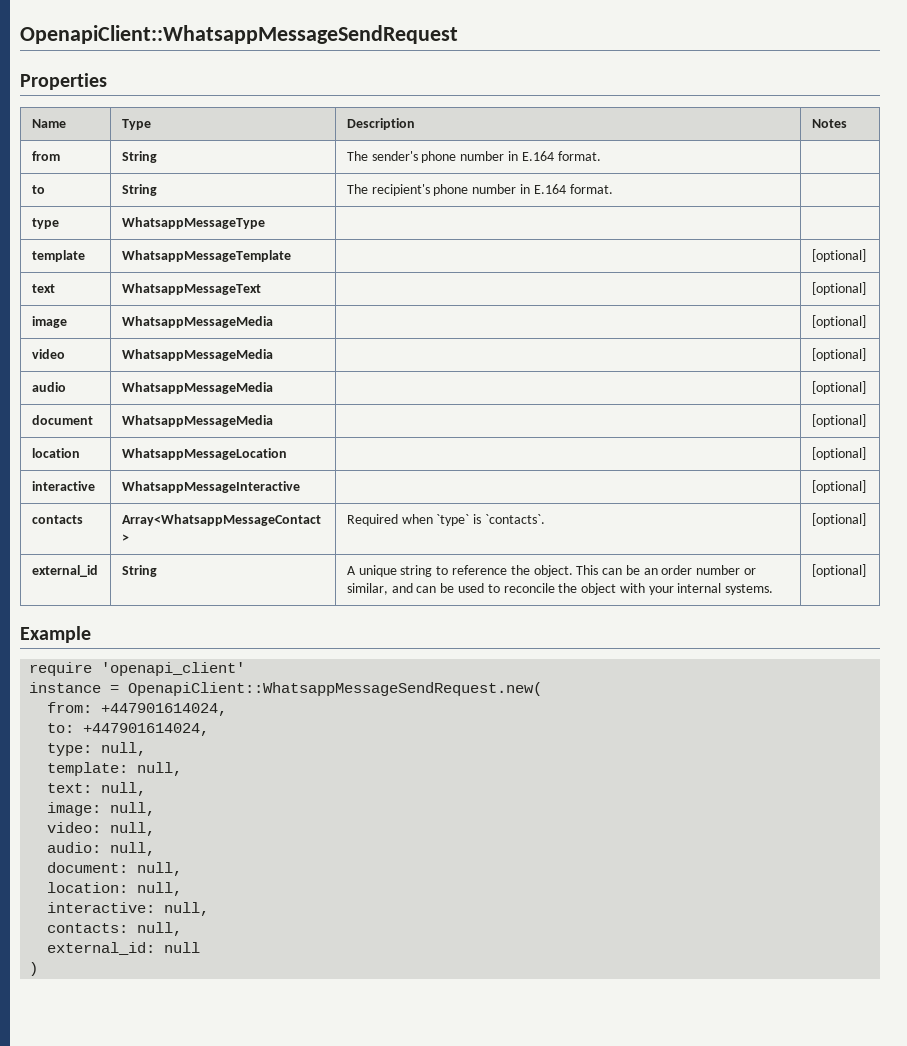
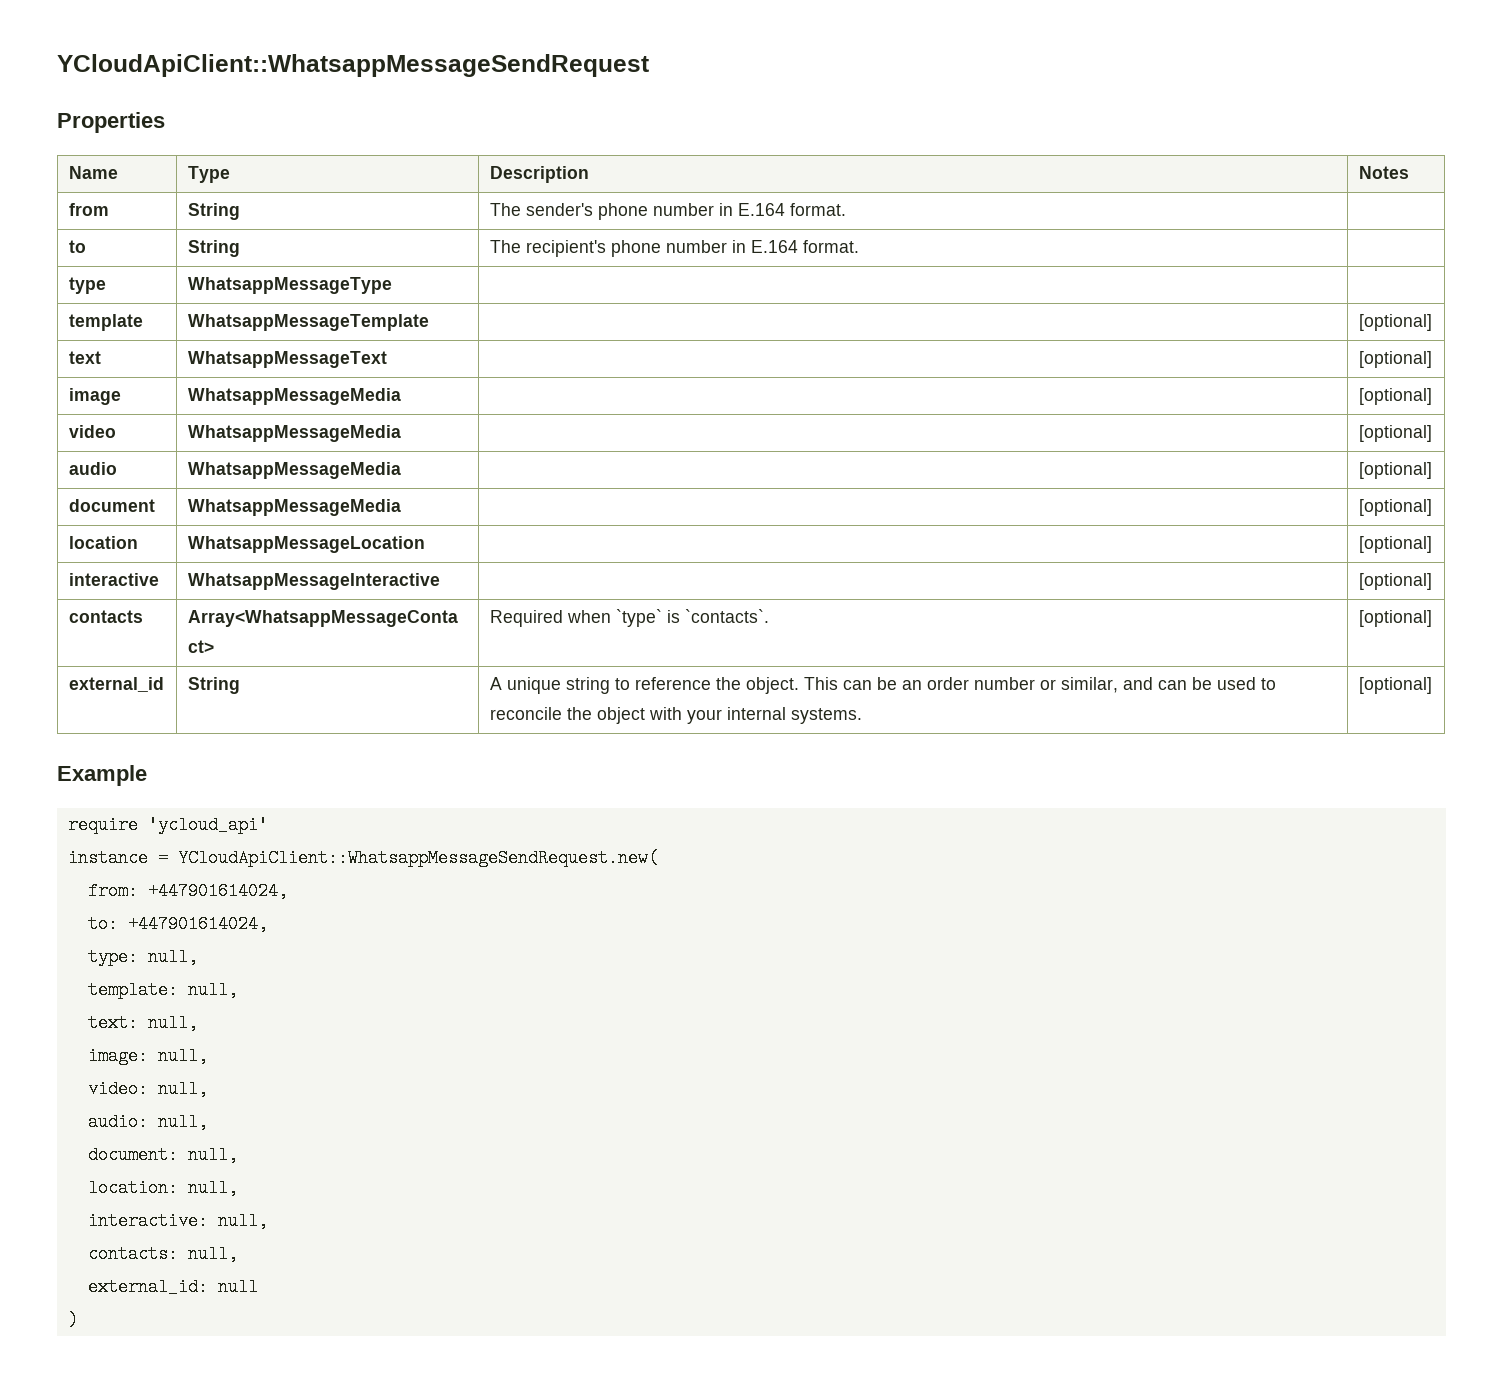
[20,25,458,44] OpenapiClient::WhatsappMessageSendRequest -> [57,54,649,77] YCloudApiClient::WhatsappMessageSendRequest
[101,662,246,676] 'openapi_client' -> [147,816,268,834] 'ycloud_api'
[128,682,543,696] OpenapiClient::WhatsappMessageSendRequest.new( -> [177,849,658,867] YCloudApiClient::WhatsappMessageSendRequest.new(

